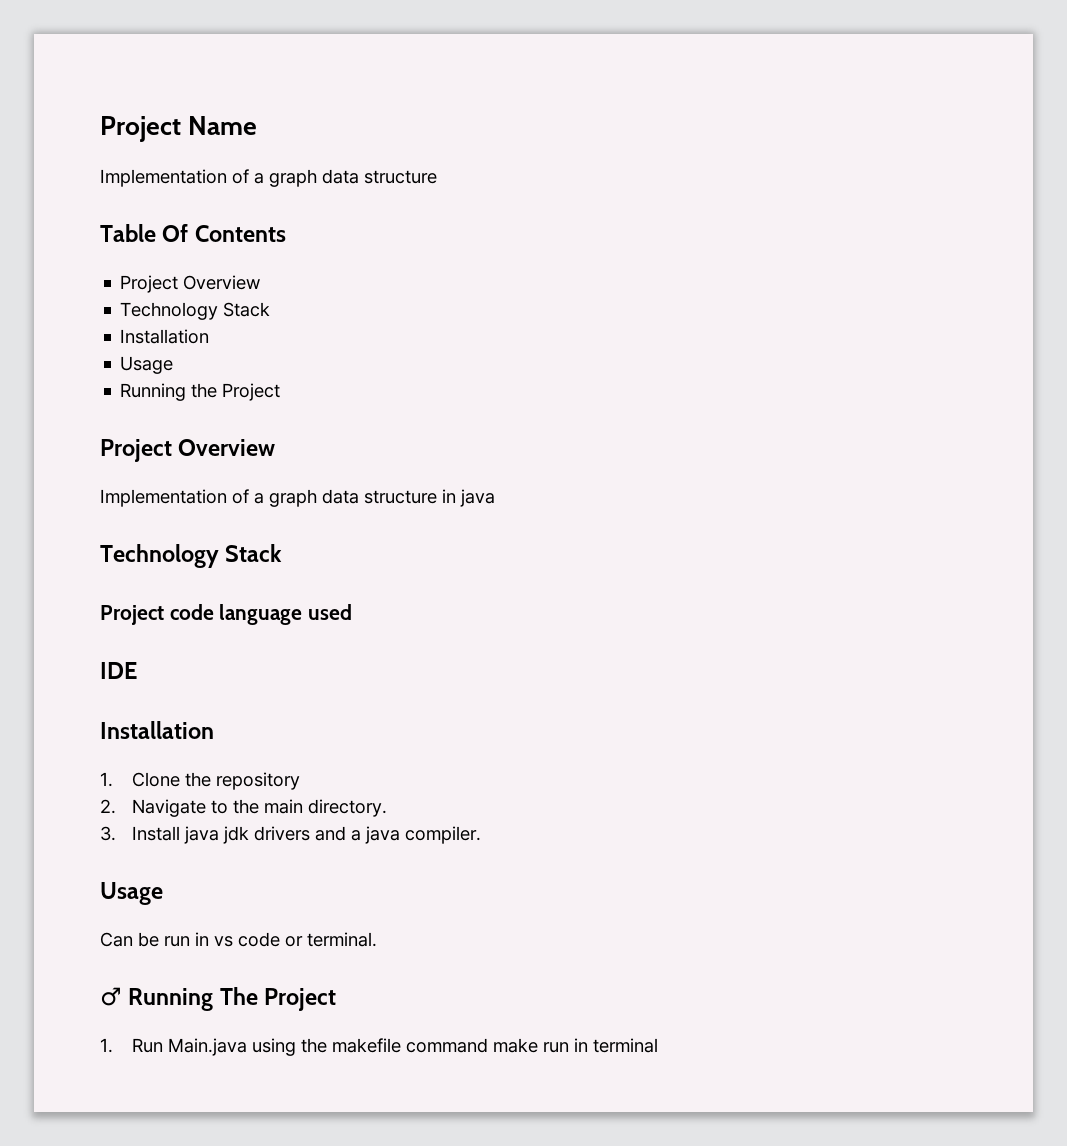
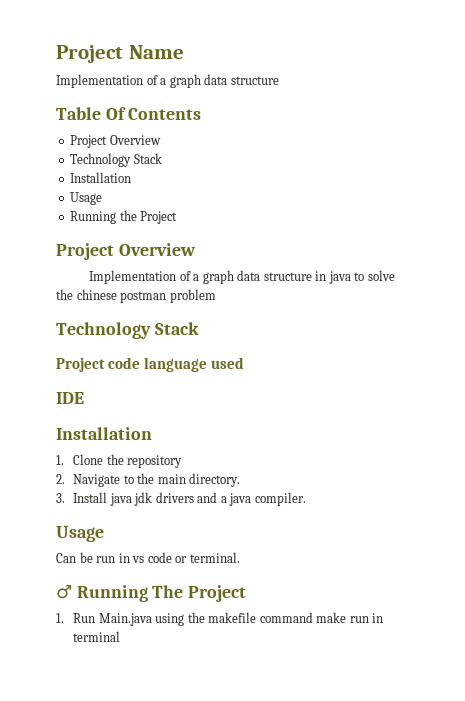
(495, 498) none -> [354,270,395,281] [56,289,216,303] to solve the chinese postman problem

